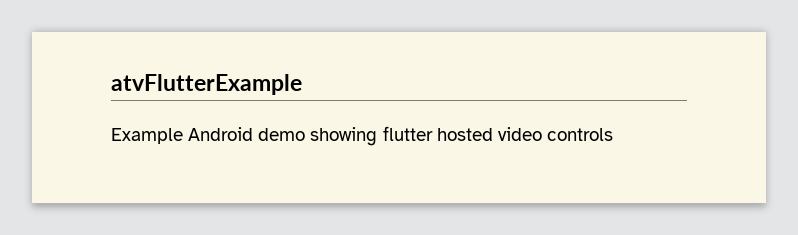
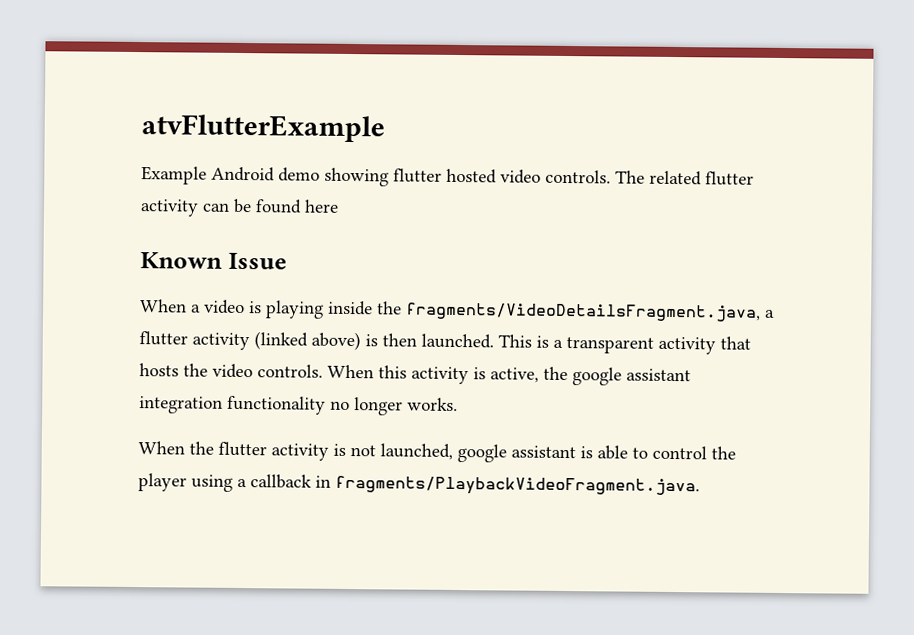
[546,128,613,141] controls -> [545,169,754,186] [140,198,339,217] [140,252,287,270] [140,299,775,322] [139,331,751,355] [139,363,691,386] [139,395,458,416] [138,441,736,463] [138,473,700,497] controls. The related flutter activity can be found here // Known Issue // When a video is playing inside the fragments/VideoDetailsFragment.java, a flutter activity (linked above) is then launched. This is a transparent activity that hosts the video controls. When this activity is active, the google assistant integration functionality no longer works. // When the flutter activity is not launched, google assistant is able to control the player using a callback in fragments/PlaybackVideoFragment.java.

